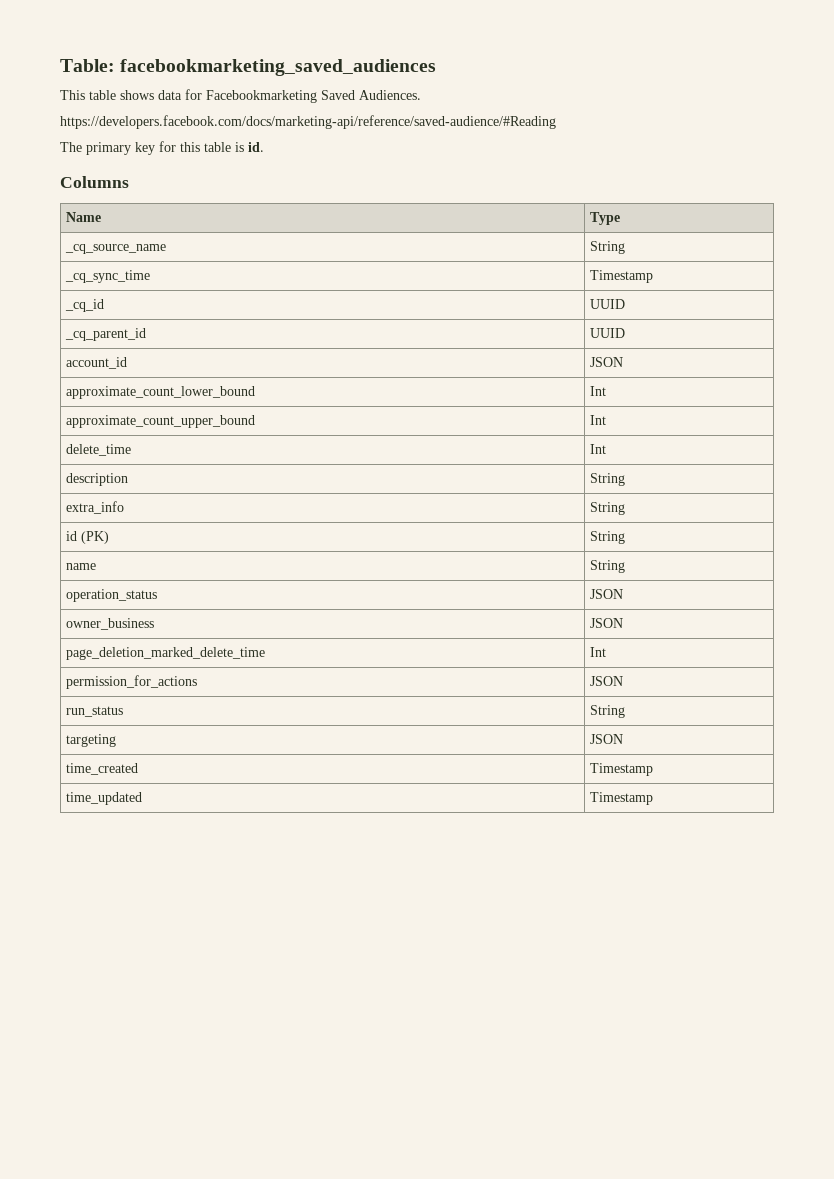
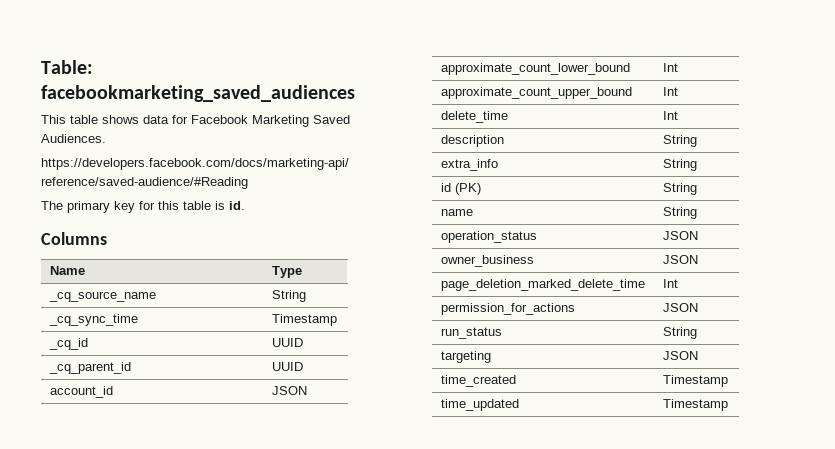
[206,90,317,103] Facebookmarketing -> [191,115,309,127] Facebook Marketing

